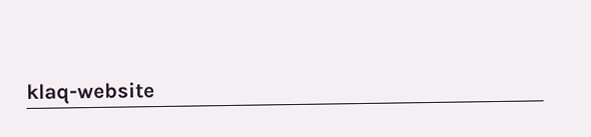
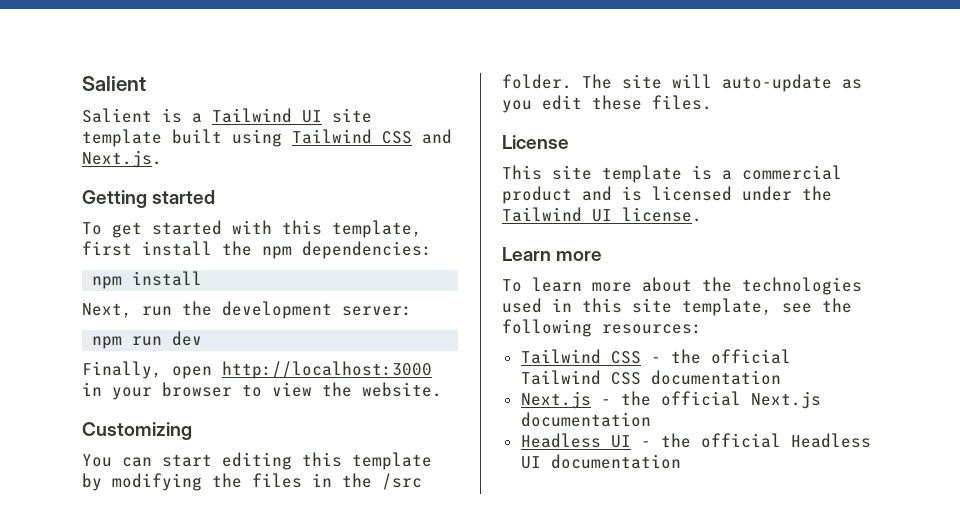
[26,82,155,105] klaq-website -> [82,76,146,91] [82,108,372,123] [82,129,452,147] [82,150,162,168] [82,190,216,208] [82,220,422,238] [82,241,432,259] [92,271,203,289] [82,301,412,319] [92,331,203,349] [82,361,432,379] [82,382,442,400] [82,422,192,440] [82,452,432,470] [82,473,422,491] [502,74,862,92] [502,95,712,113] [502,135,569,149] [502,165,842,183] [502,186,832,204] [502,207,702,222] [502,247,603,261] [502,277,862,295] [502,298,852,316] [502,319,702,337] [520,349,791,364] [520,370,781,385] [520,391,821,409] [520,412,651,427] [520,433,871,448] [520,454,681,469] Salient // Salient is a Tailwind UI site template built using Tailwind CSS and Next.js. // Getting started // To get started with this template, first install the npm dependencies: // npm install // Next, run the development server: // npm run dev // Finally, open http://localhost:3000 in your browser to view the website. // Customizing // You can start editing this template by modifying the files in the /src folder. The site will auto-update as you edit these files. // License // This site template is a commercial product and is licensed under the Tailwind UI license. // Learn more // To learn more about the technologies used in this site template, see the following resources: // Tailwind CSS - the official Tailwind CSS documentation // Next.js - the official Next.js documentation // Headless UI - the official Headless UI documentation

